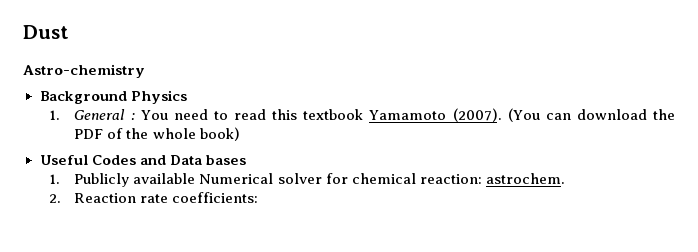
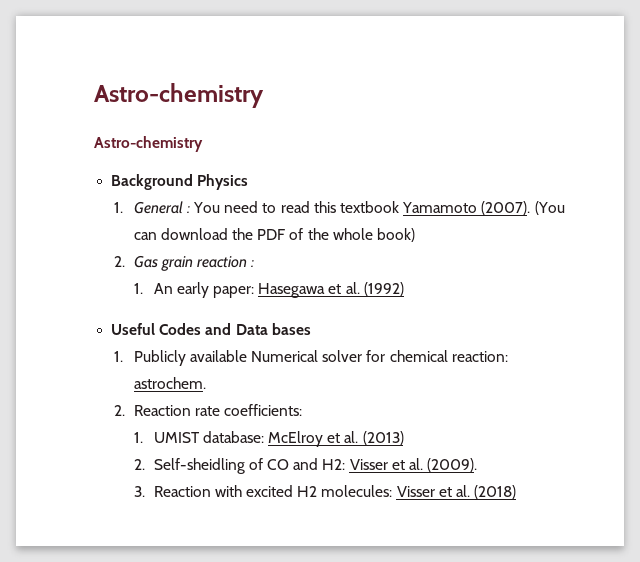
[23,25,69,39] Dust -> [94,83,264,108] Astro-chemistry
(240, 134) none -> [113,255,255,271] [133,282,404,298] // 2. Gas grain reaction : // 1. An early paper: Hasegawa et al. (1992)
(259, 197) none -> [133,431,404,447] [133,458,478,474] [133,485,517,499] // 1. UMIST database: McElroy et al. (2013) // 2. Self-sheidling of CO and H2: Visser et al. (2009). // 3. Reaction with excited H2 molecules: Visser et al. (2018)

